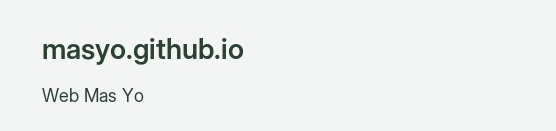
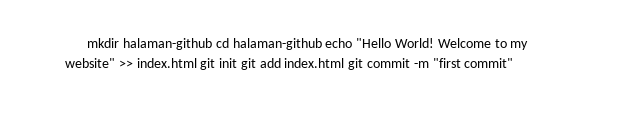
[42,38,244,65] [42,88,144,102] masyo.github.io // Web Mas Yo -> [87,38,529,50] [65,58,514,70] mkdir halaman-github cd halaman-github echo "Hello World! Welcome to my website" >> index.html git init git add index.html git commit -m "first commit"

